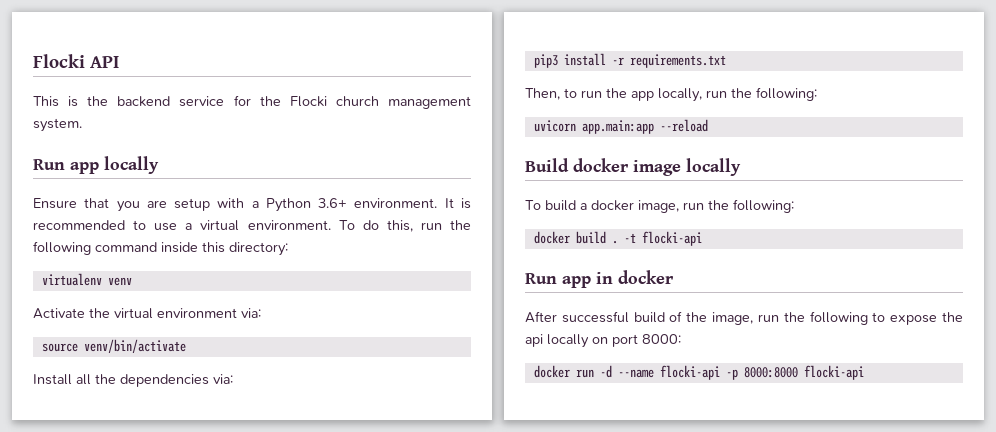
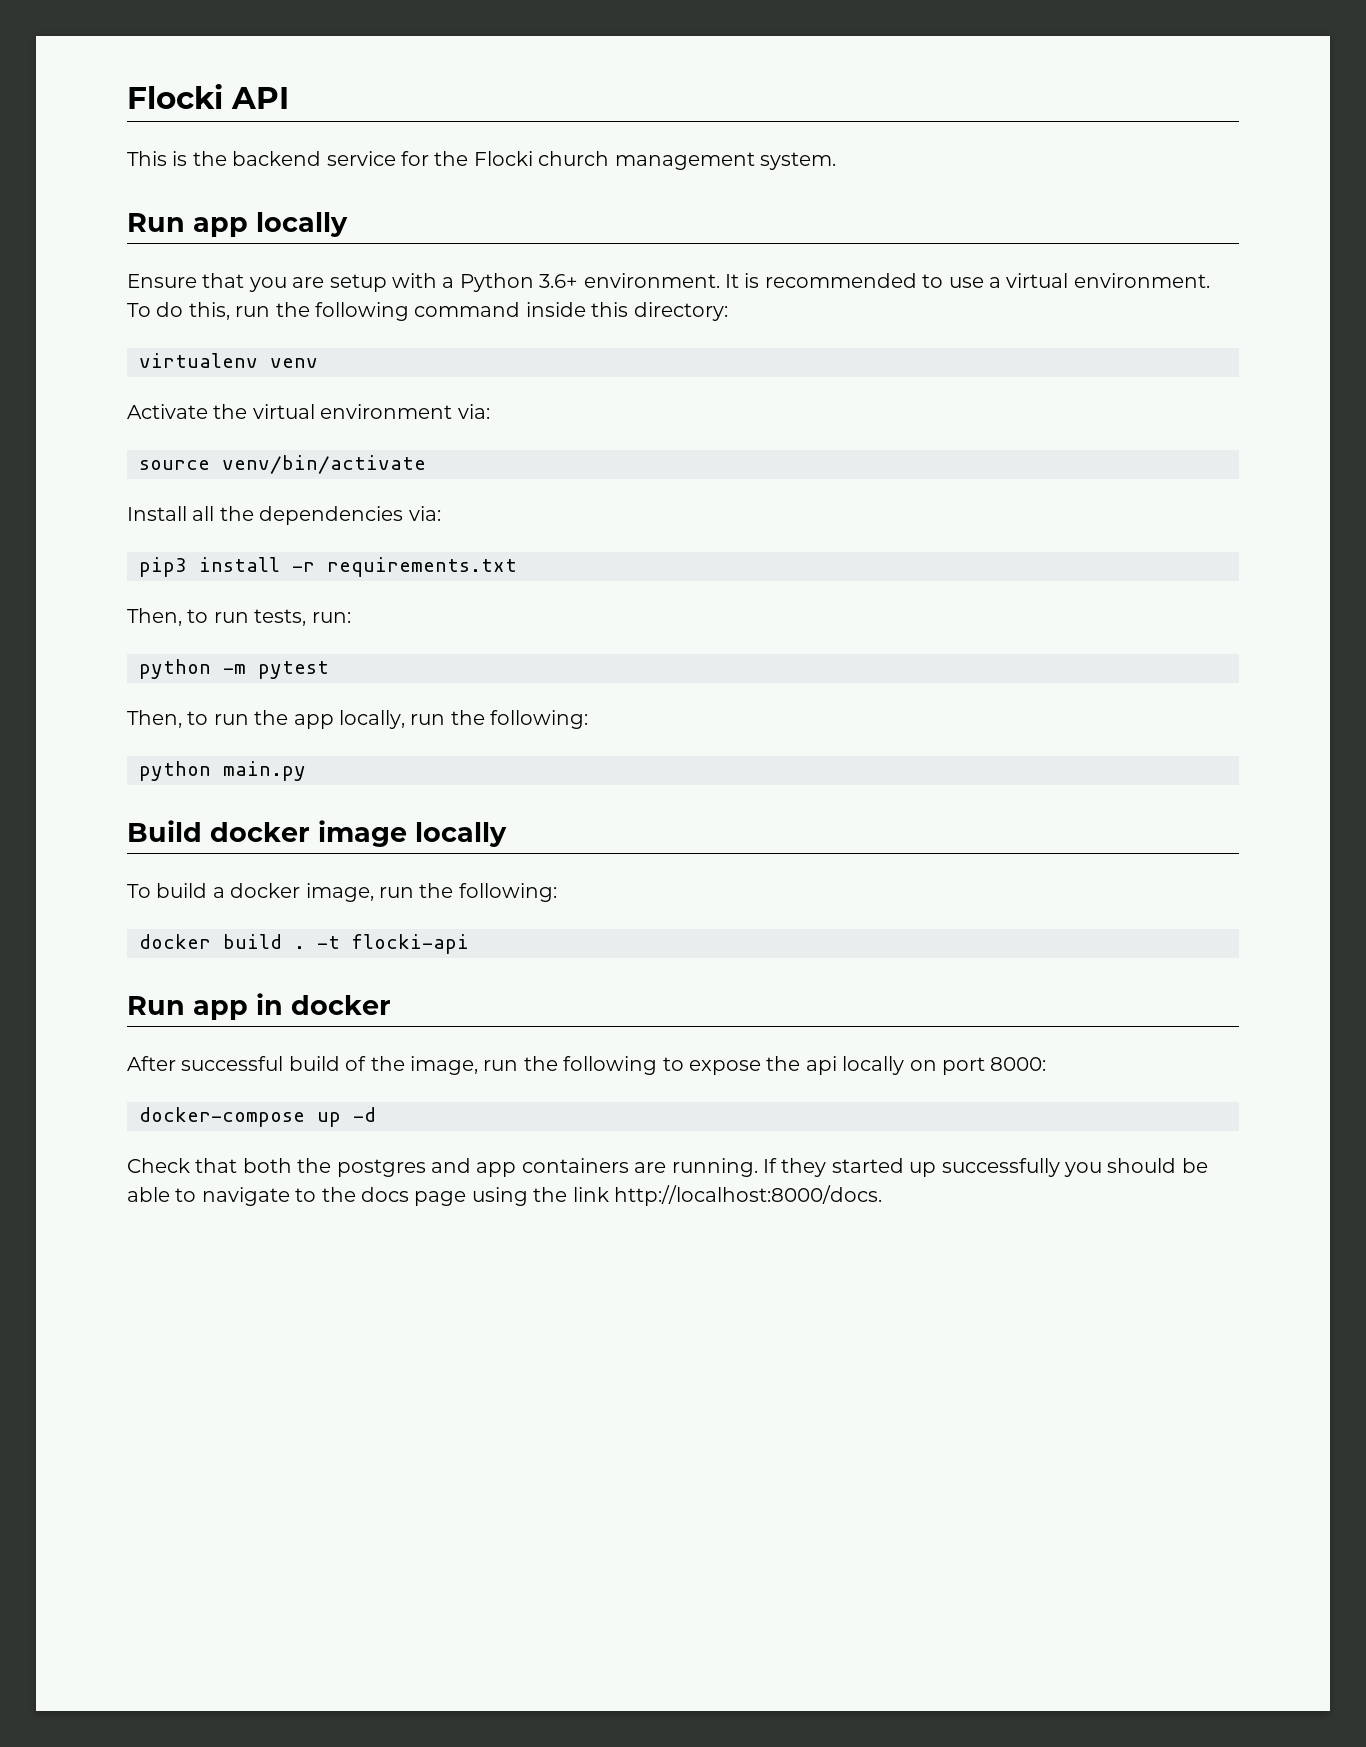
(726, 61) none -> [127,608,351,626] [139,659,329,679] // Then, to run tests, run: // python -m pytest
[533,119,708,134] uvicorn app.main:app --reload -> [139,761,306,781] python main.py
[533,365,594,378] docker run -> [139,1107,341,1127] docker-compose up
[617,365,864,380] --name flocki-api -p 8000:8000 flocki-api -> [127,1158,1208,1177] [127,1185,882,1206] // Check that both the postgres and app containers are running. If they started up successfully you should be able to navigate to the docs page using the link http://localhost:8000/docs.

